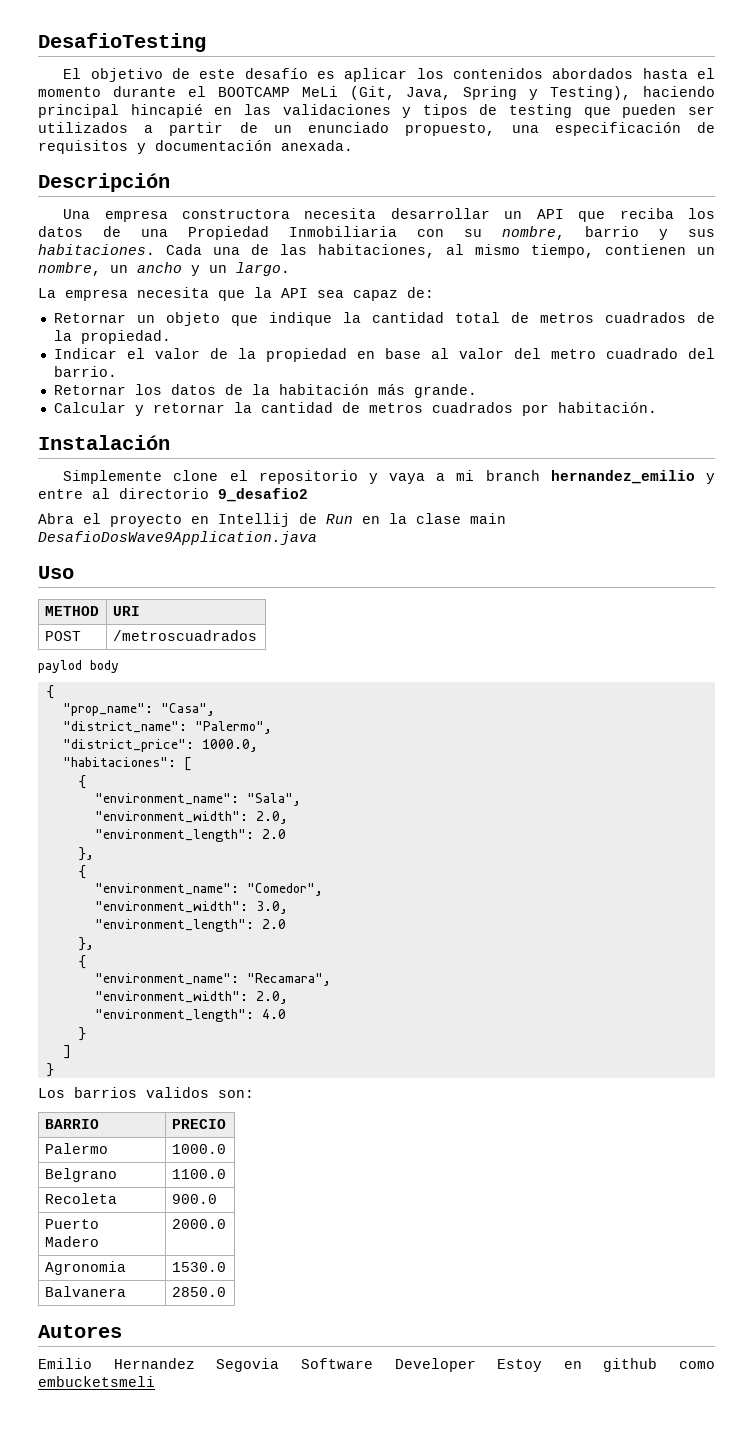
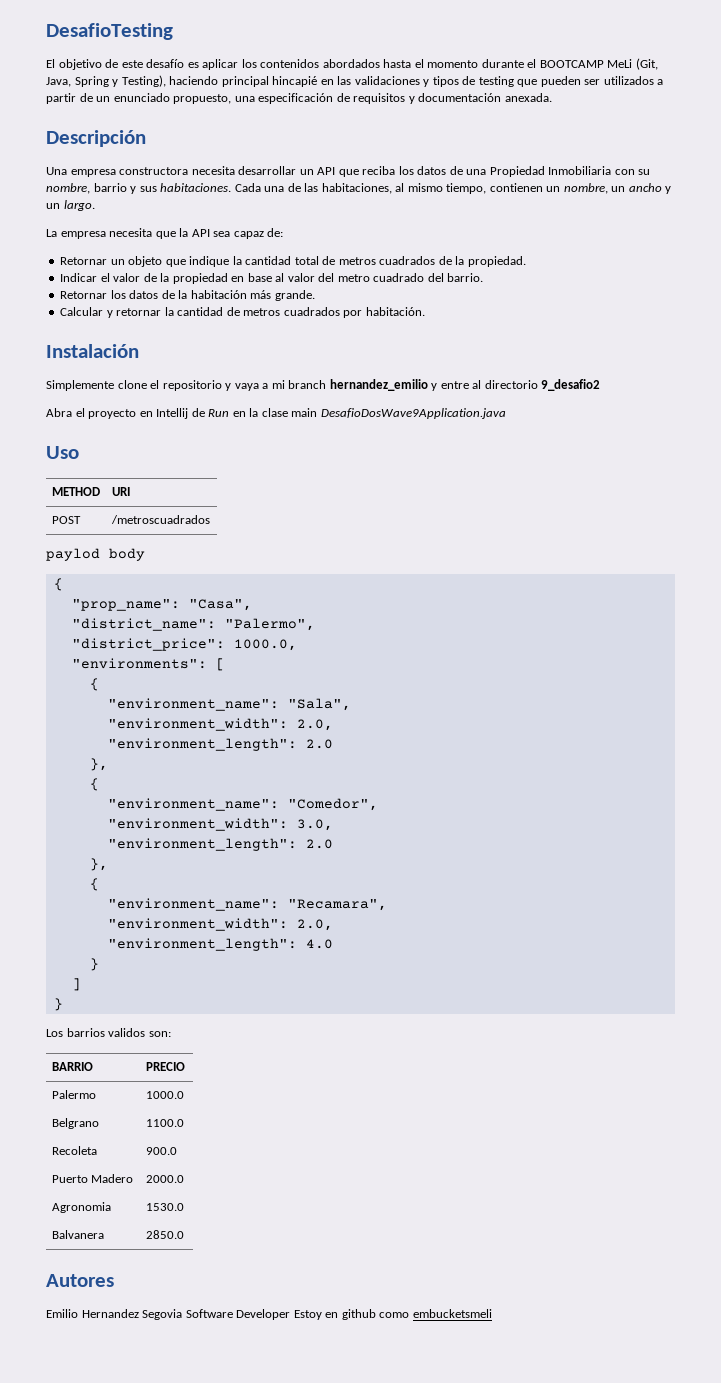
[62,757,176,767] "habitaciones": -> [71,658,207,669] "environments":

